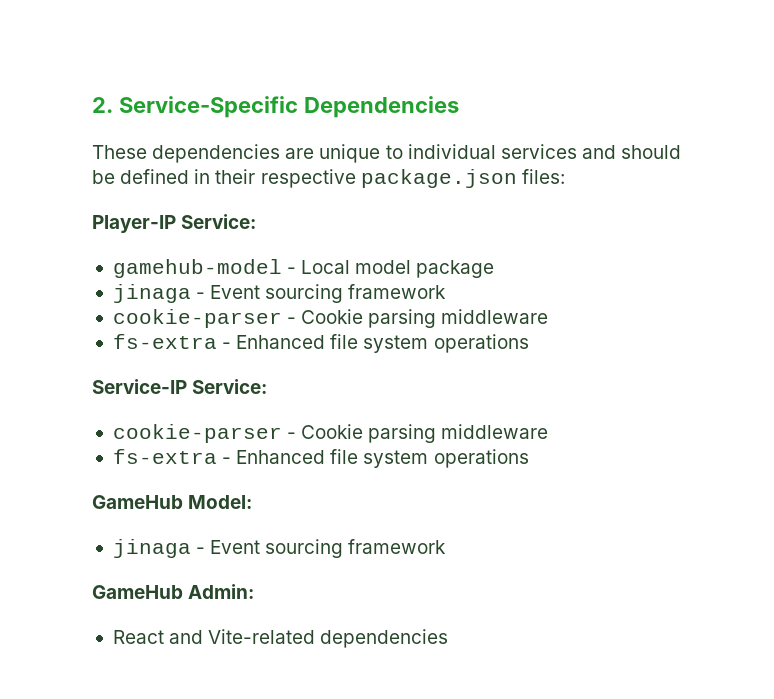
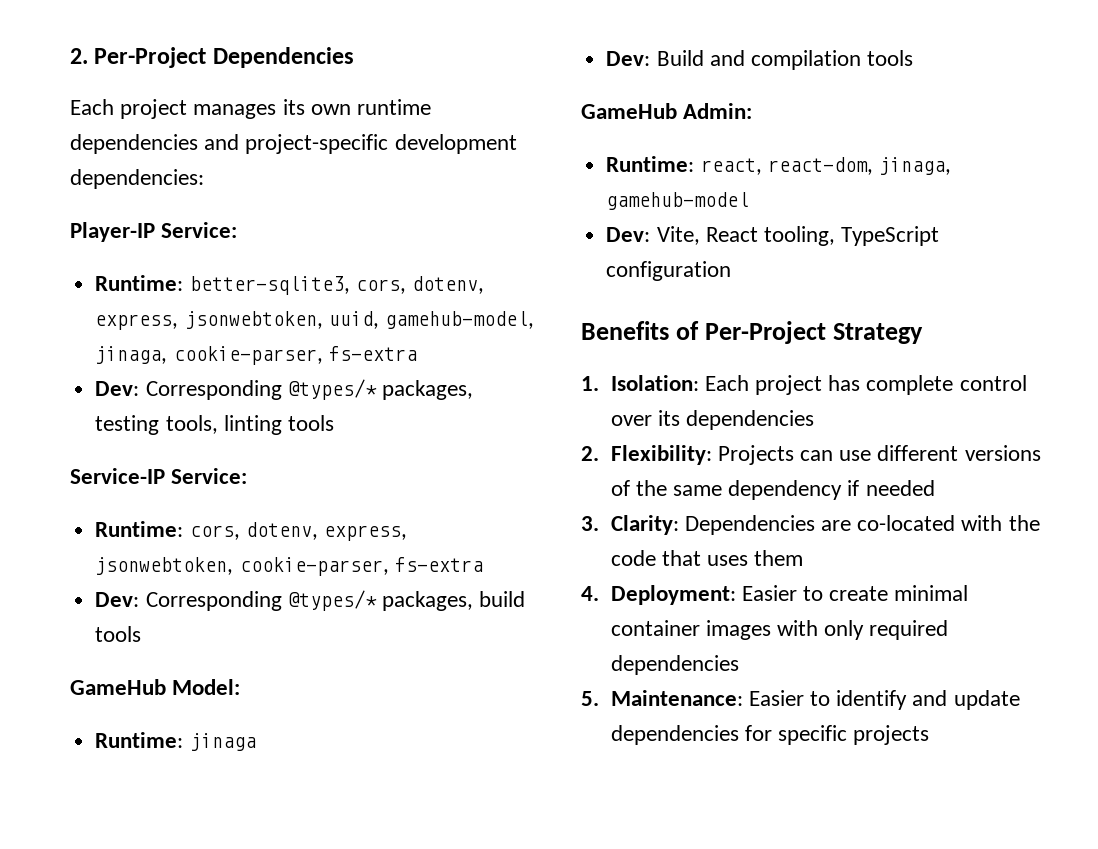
[92,96,298,118] 2. Service-Specific -> [70,47,207,68] 2. Per-Project
[92,144,682,163] [92,169,565,188] [92,214,257,233] [112,259,495,278] [112,284,447,303] [112,309,549,328] [112,334,529,353] [92,379,268,394] [112,424,549,443] [112,449,529,468] These dependencies are unique to individual services and should be defined in their respective package.json files: // Player-IP Service: // gamehub-model - Local model package // jinaga - Event sourcing framework // cookie-parser - Cookie parsing middleware // fs-extra - Enhanced file system operations // Service-IP Service: // cookie-parser - Cookie parsing middleware // fs-extra - Enhanced file system operations -> [70,99,432,119] [70,134,517,154] [70,169,204,189] [70,222,238,242] [95,275,484,295] [95,311,534,330] [95,346,417,365] [95,379,473,400] [95,415,334,435] [70,468,248,484] [95,521,407,541] [95,557,483,576] [95,590,526,611] [95,626,142,642] Each project manages its own runtime dependencies and project-specific development dependencies: // Player-IP Service: // Runtime: better-sqlite3, cors, dotenv, express, jsonwebtoken, uuid, gamehub-model, jinaga, cookie-parser, fs-extra // Dev: Corresponding @types/* packages, testing tools, linting tools // Service-IP Service: // Runtime: cors, dotenv, express, jsonwebtoken, cookie-parser, fs-extra // Dev: Corresponding @types/* packages, build tools
[112,539,447,558] [92,584,255,599] [112,629,449,648] jinaga - Event sourcing framework // GameHub Admin: // React and Vite-related dependencies -> [95,732,256,751] [606,50,914,70] [581,103,753,119] [606,156,951,175] [606,192,750,210] [606,226,940,246] [606,261,732,281] [581,321,923,344] [581,375,1027,395] [610,410,814,430] [581,445,1041,465] [610,480,935,500] [581,515,1040,535] [610,550,804,566] [581,585,969,605] [610,620,949,640] [610,655,739,675] [581,690,1020,710] [610,725,930,745] Runtime: jinaga // Dev: Build and compilation tools // GameHub Admin: // Runtime: react, react-dom, jinaga, gamehub-model // Dev: Vite, React tooling, TypeScript configuration // Benefits of Per-Project Strategy // 1. Isolation: Each project has complete control over its dependencies // 2. Flexibility: Projects can use different versions of the same dependency if needed // 3. Clarity: Dependencies are co-located with the code that uses them // 4. Deployment: Easier to create minimal container images with only required dependencies // 5. Maintenance: Easier to identify and update dependencies for specific projects

